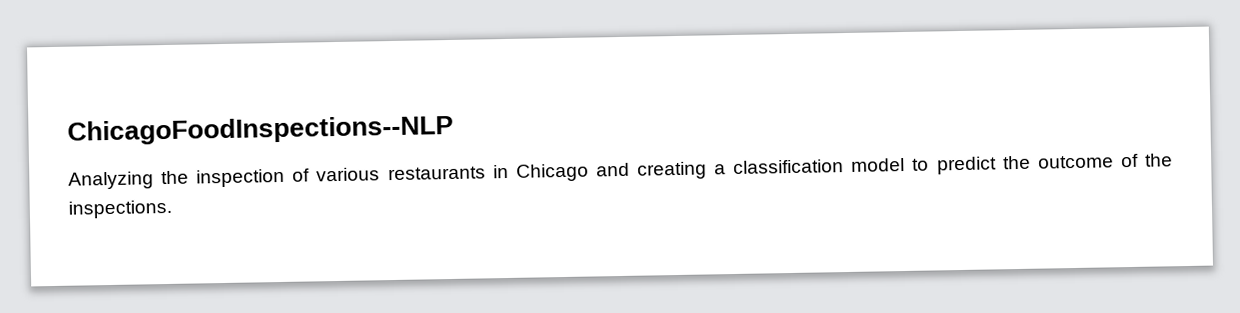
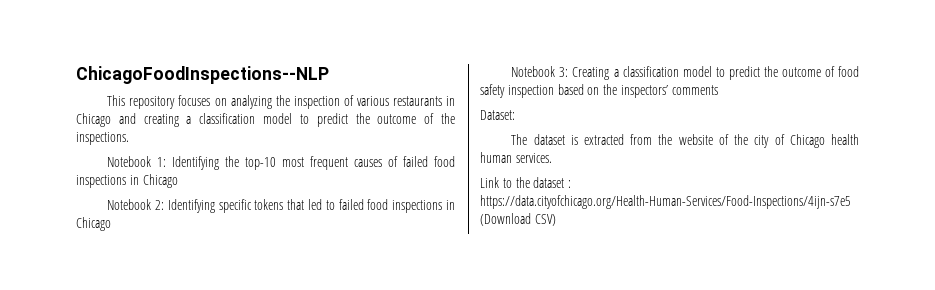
[68,171,154,190] Analyzing -> [107,95,272,109] This repository focuses on analyzing
(172, 209) none -> [107,156,455,170] [76,174,178,188] [107,199,455,213] [76,217,111,231] [511,66,859,80] [480,84,718,98] [480,110,515,120] [511,134,859,148] [480,152,552,163] [480,177,572,188] [480,195,851,209] [480,213,556,226] // Notebook 1: Identifying the top-10 most frequent causes of failed food inspections in Chicago // Notebook 2: Identifying specific tokens that led to failed food inspections in Chicago // Notebook 3: Creating a classification model to predict the outcome of food safety inspection based on the inspectors’ comments // Dataset: // The dataset is extracted from the website of the city of Chicago health human services. // Link to the dataset : https://data.cityofchicago.org/Health-Human-Services/Food-Inspections/4ijn-s7e5 (Download CSV)

